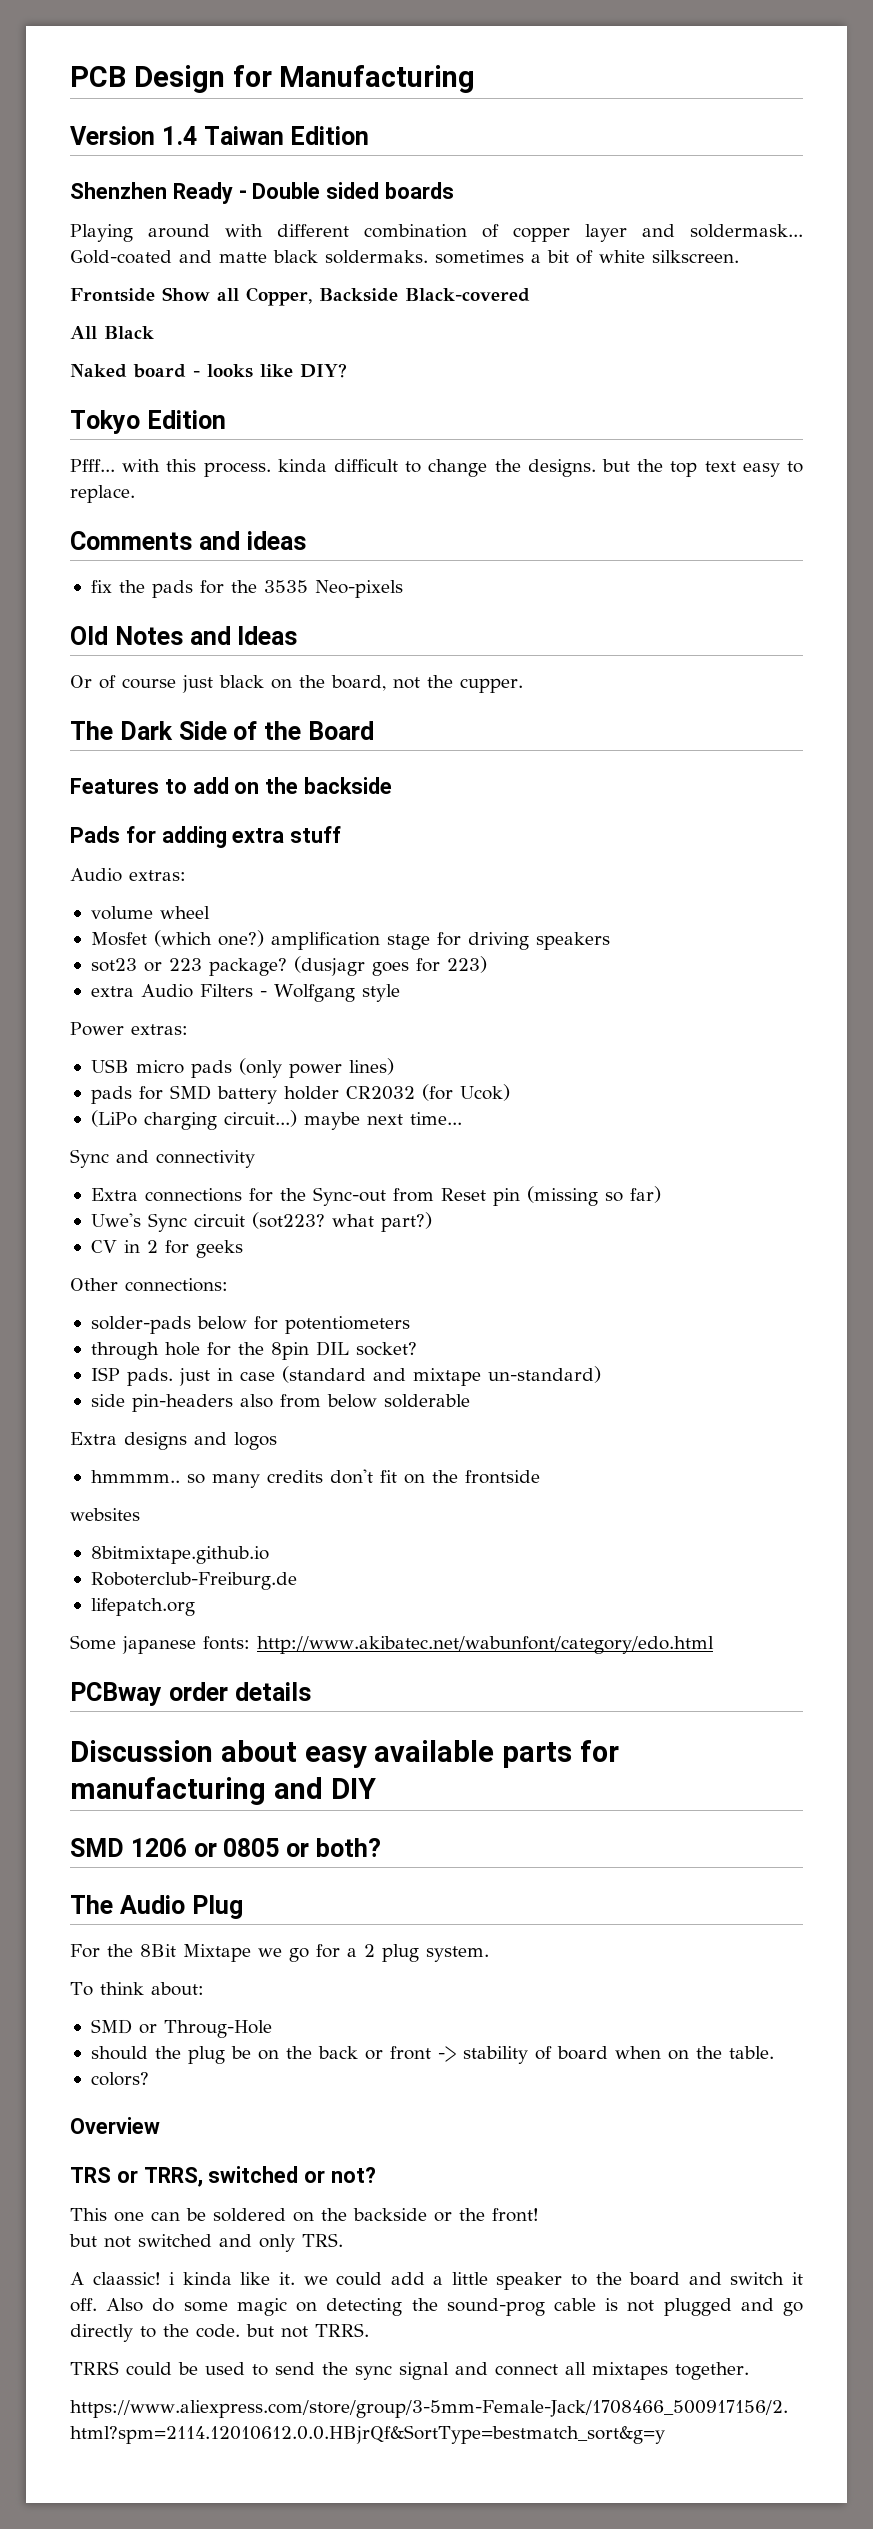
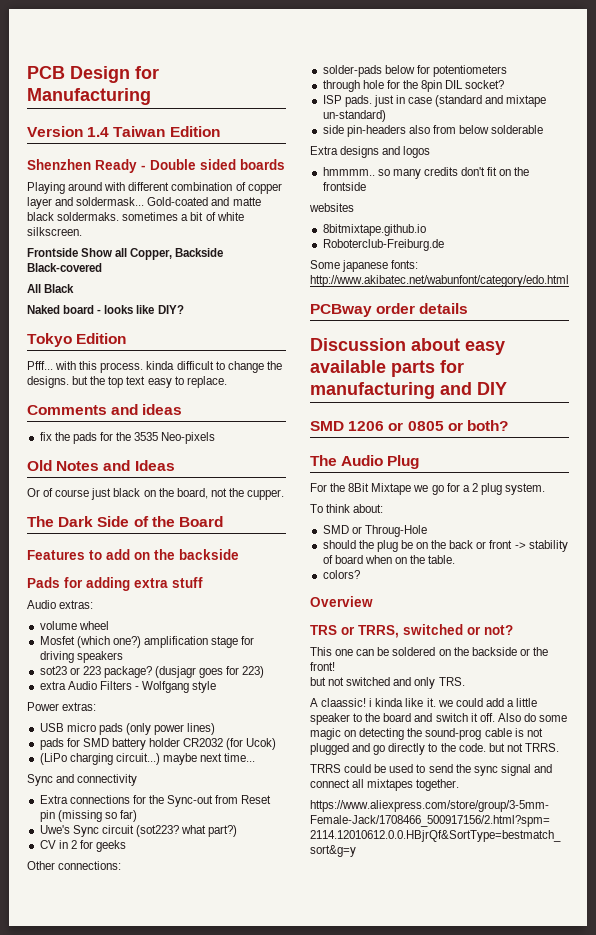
[90,1598,195,1616] // lifepatch.org -> (444, 245) none

